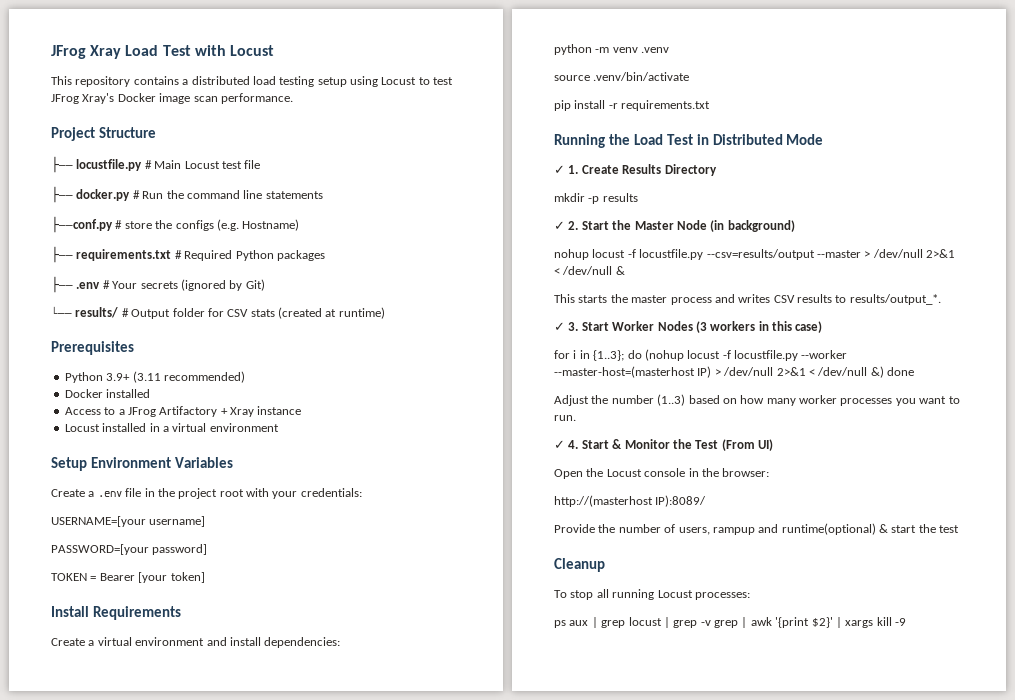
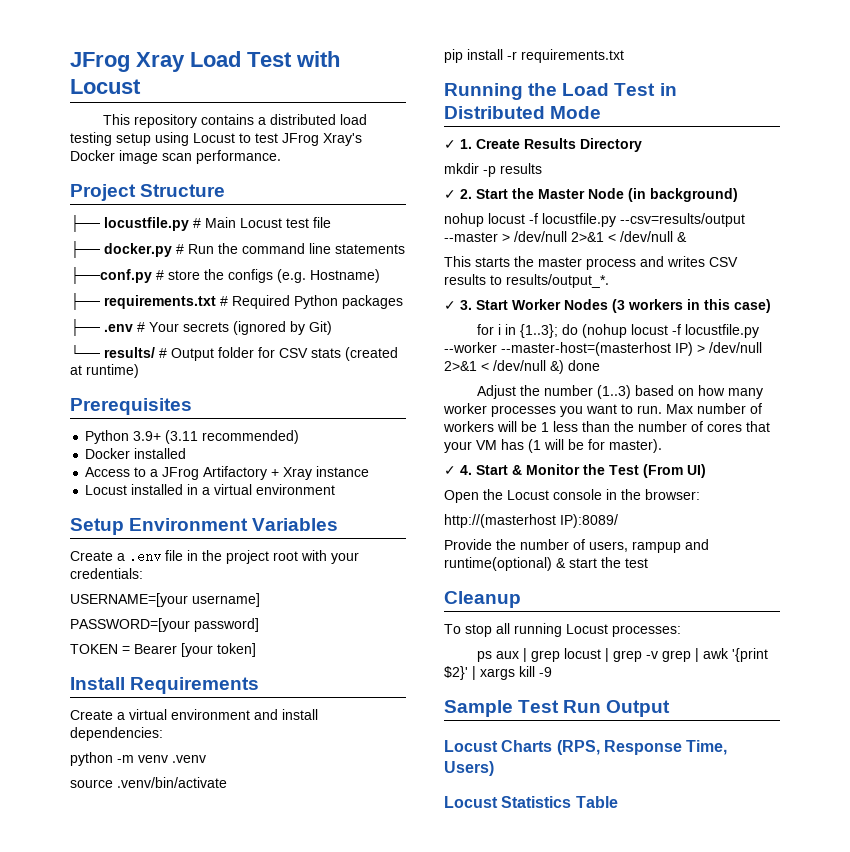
(576, 418) none -> [666,403,762,414] [443,421,770,432] [444,439,662,453] Max number of workers will be 1 less than the number of cores that your VM has (1 will be for master).
(906, 622) none -> [444,700,671,717] [444,740,728,755] [444,761,494,776] [444,796,618,808] // Sample Test Run Output // Locust Charts (RPS, Response Time, Users) // Locust Statistics Table

